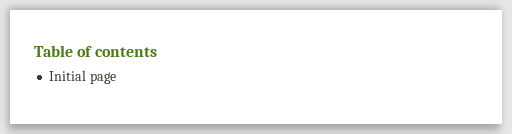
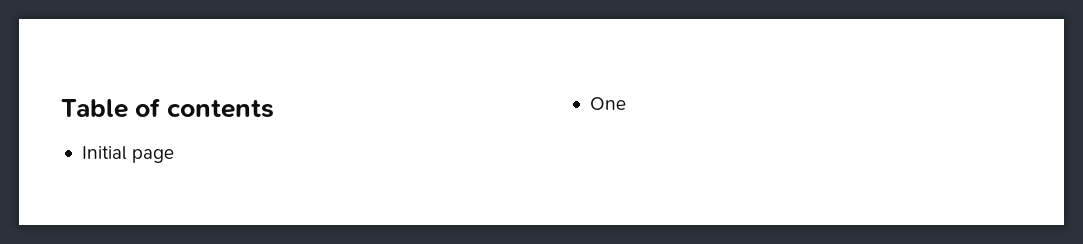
(117, 78) none -> [589,97,626,110] // One

